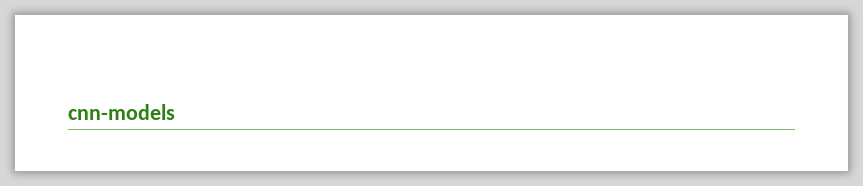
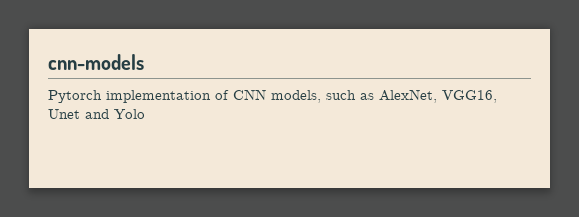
(175, 112) none -> [48,89,497,103] [48,109,145,119] // Pytorch implementation of CNN models, such as AlexNet, VGG16, Unet and Yolo

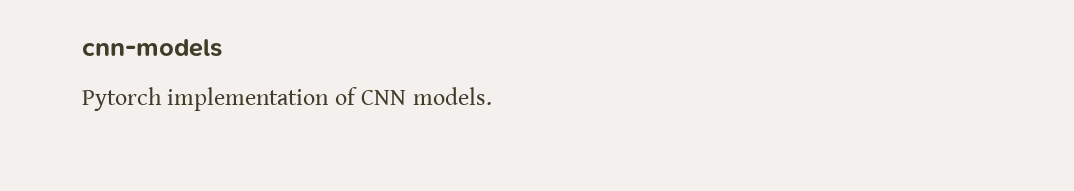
[271,89,497,103] [48,109,145,119] models, such as AlexNet, VGG16, Unet and Yolo -> [412,87,492,105] models.

